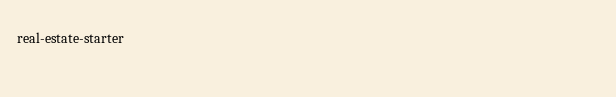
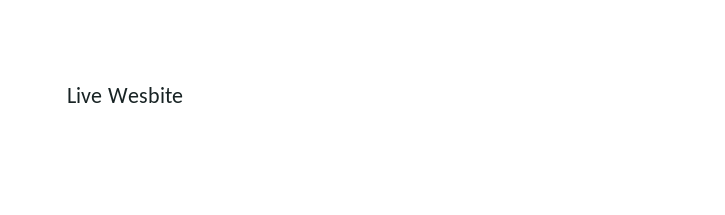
[17,32,124,43] real-estate-starter -> [67,87,183,103] Live Wesbite

